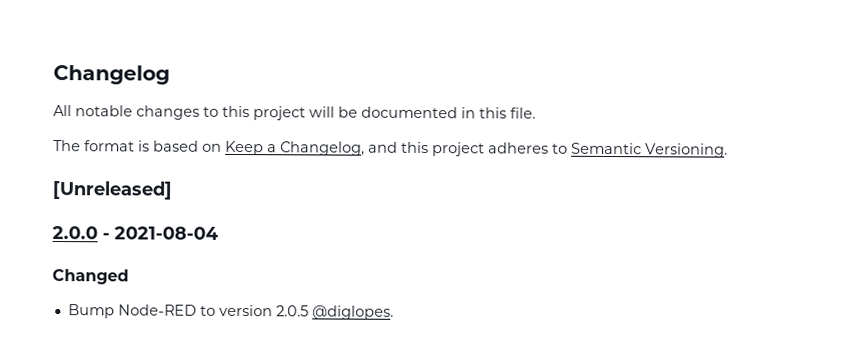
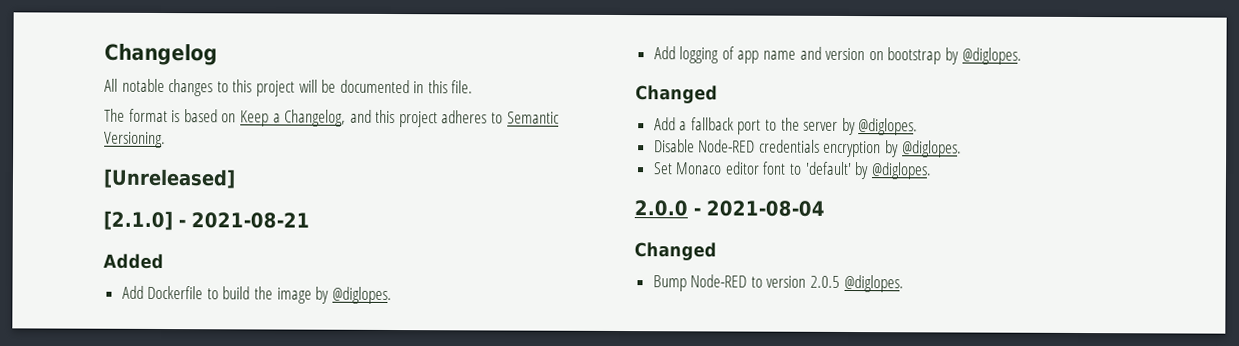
(172, 190) none -> [103,210,310,231] [103,253,164,270] [121,285,392,305] [653,46,1022,65] [635,85,718,104] [653,117,919,136] [653,139,962,158] [652,161,932,180] // [2.1.0] - 2021-08-21 // Added // Add Dockerfile to build the image by @diglopes. // Add logging of app name and version on bootstrap by @diglopes. // Changed // Add a fallback port to the server by @diglopes. // Disable Node-RED credentials encryption by @diglopes. // Set Monaco editor font to 'default' by @diglopes.

